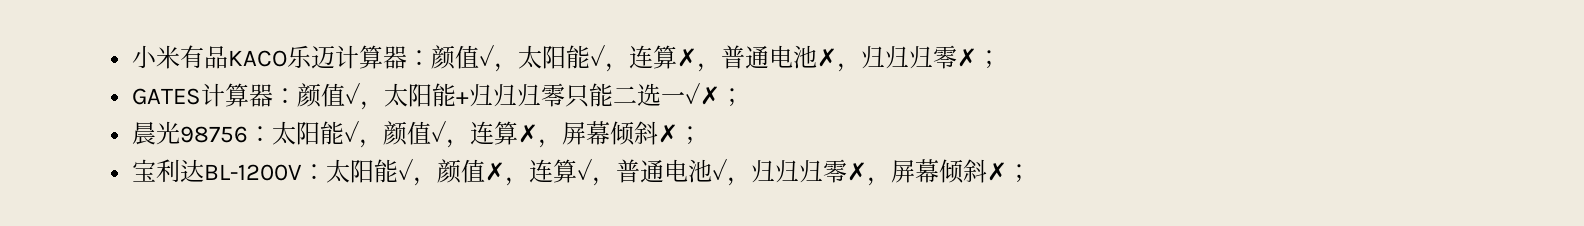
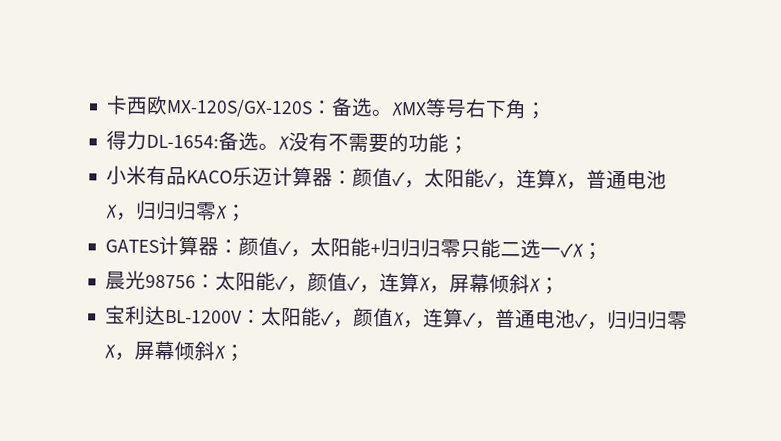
(132, 57) none -> [106,95,548,120] [106,130,470,154] 卡西欧MX-120S/GX-120S：备选。✗MX等号右下角； // 得力DL-1654:备选。✗没有不需要的功能； //

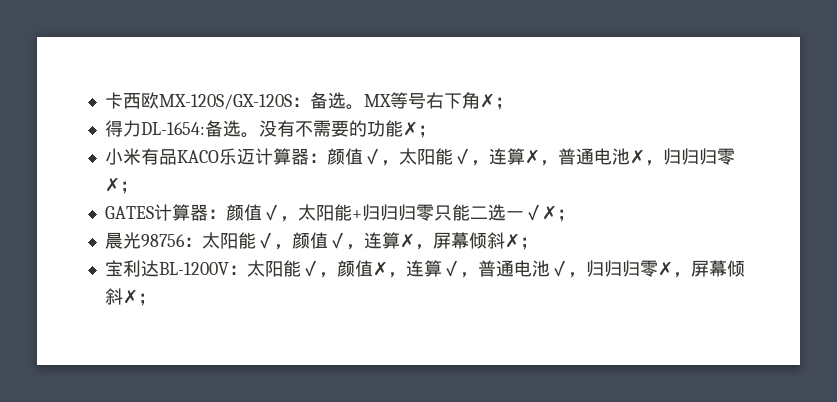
[391,102,428,117] ✗MX -> [363,94,391,107] MX
(528, 109) none -> [479,93,495,108] ✗
[278,136,291,151] ✗ -> (259, 135) none
(450, 143) none -> [402,121,418,136] ✗

